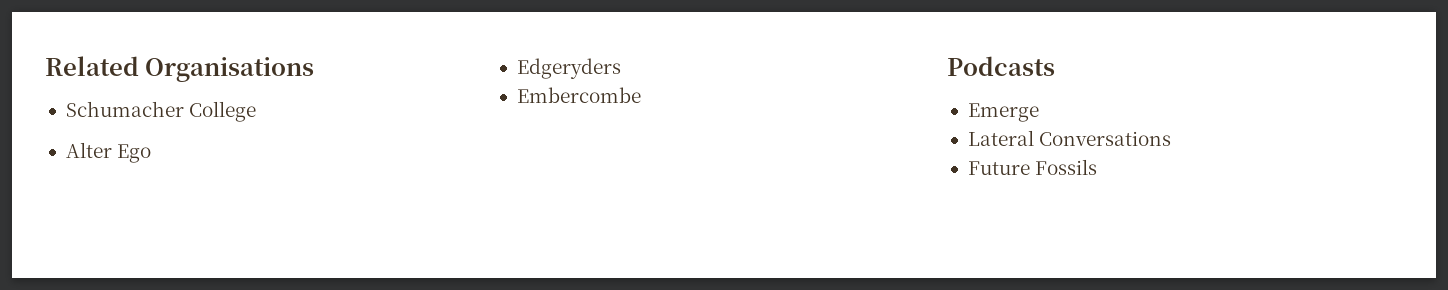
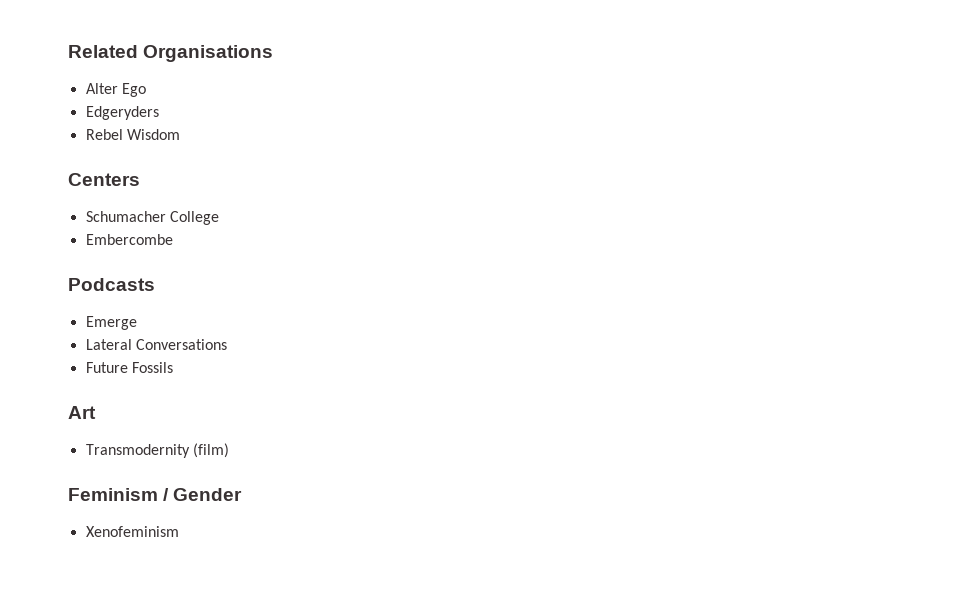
[65,101,257,122] // Schumacher College -> (274, 53) none
(621, 68) none -> [85,129,180,140] [68,173,140,186] [85,211,219,225] // Rebel Wisdom // Centers // Schumacher College
(1098, 167) none -> [68,406,96,419] [85,443,229,458] [68,488,243,501] [85,526,179,537] // Art // Transmodernity (film) // Feminism / Gender // Xenofeminism

